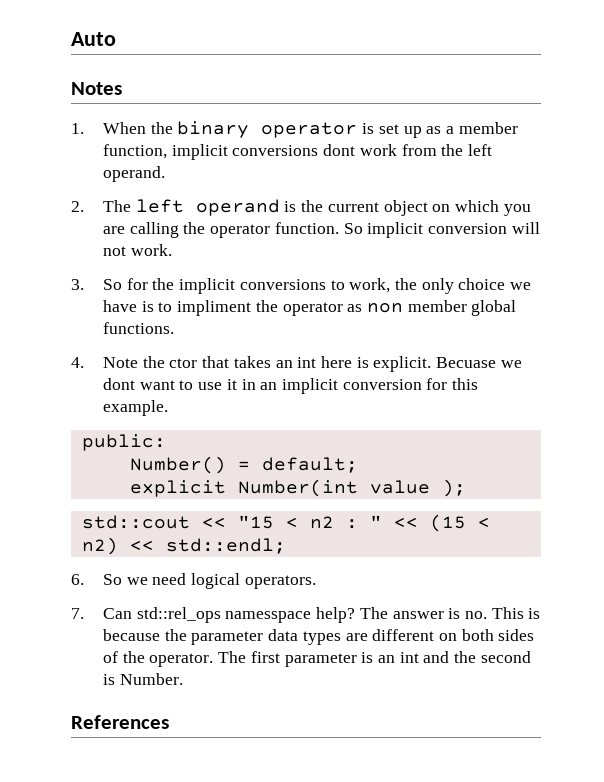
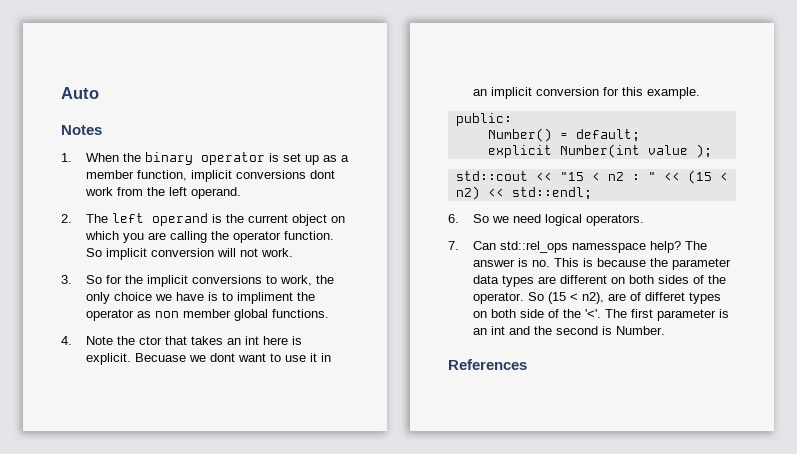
(214, 660) none -> [528,292,722,304] [473,309,602,318] So (15 < n2), are of differet types on both side of the '<'.

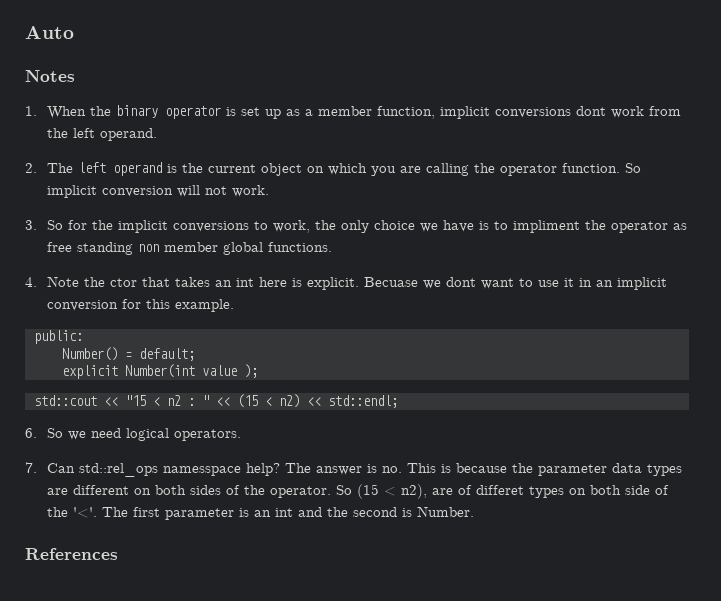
(152, 314) none -> [46,242,133,255] free standing

